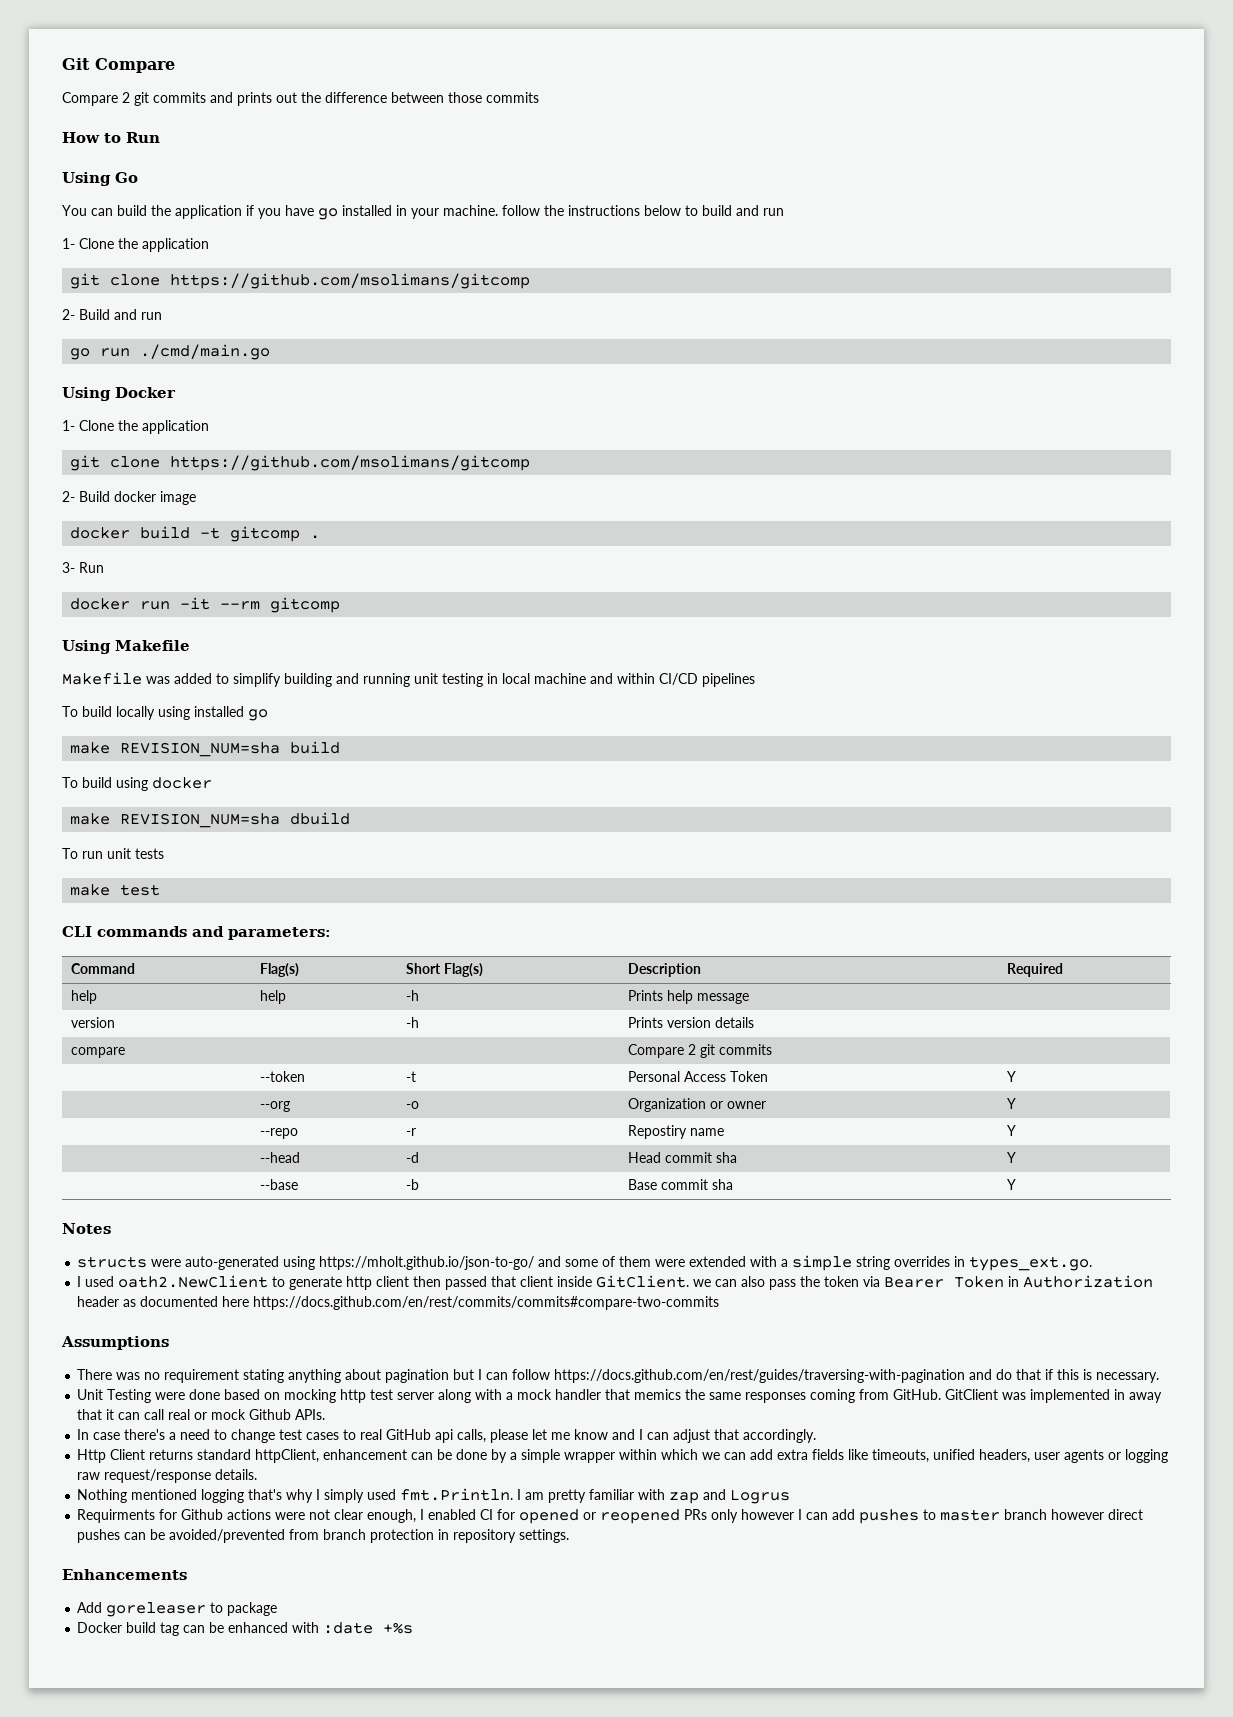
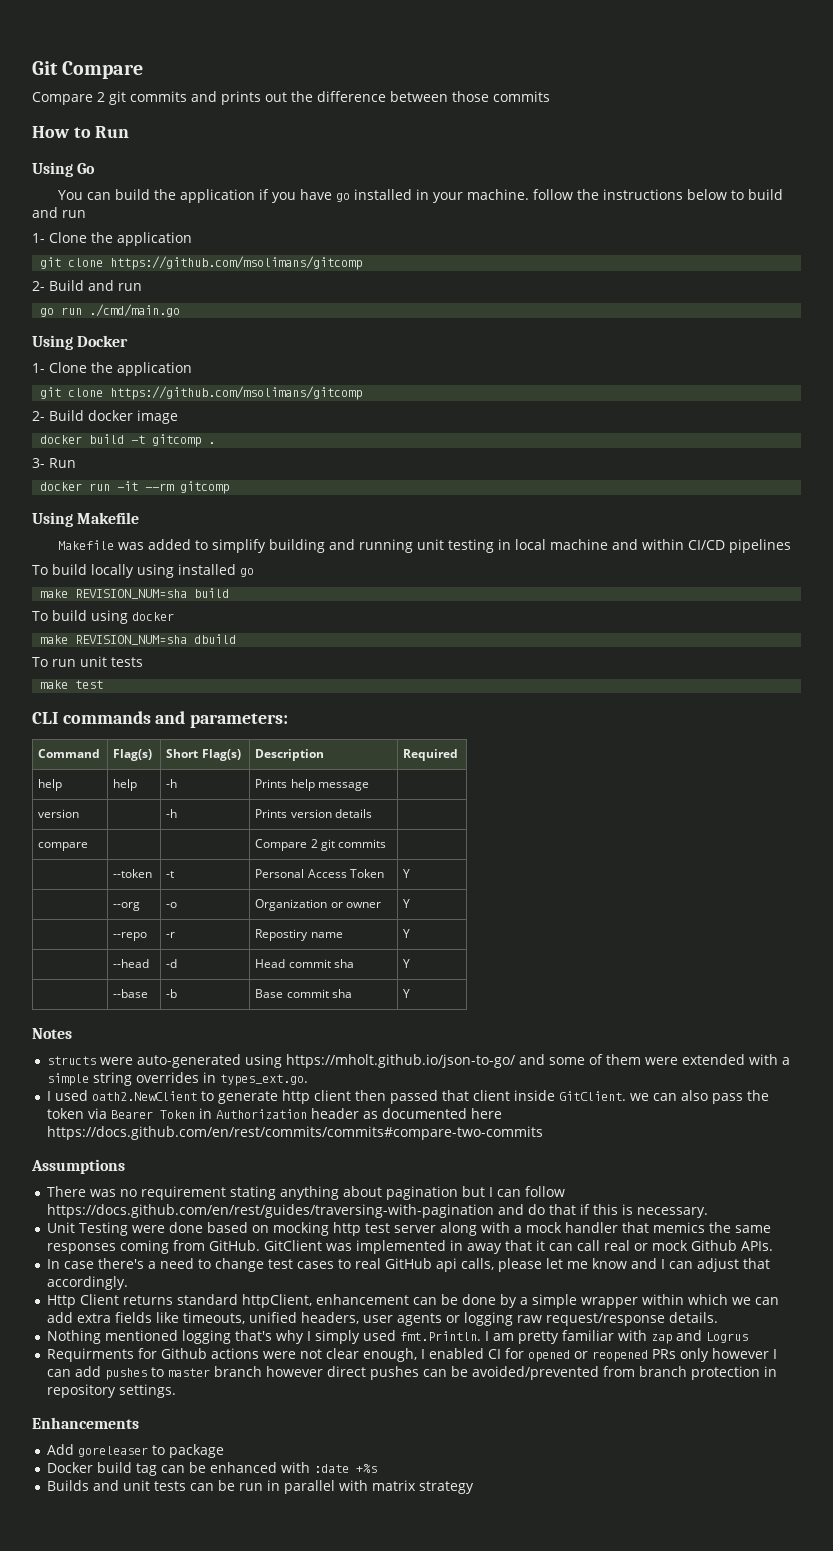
(414, 1628) none -> [46,1480,474,1494] // Builds and unit tests can be run in parallel with matrix strategy

